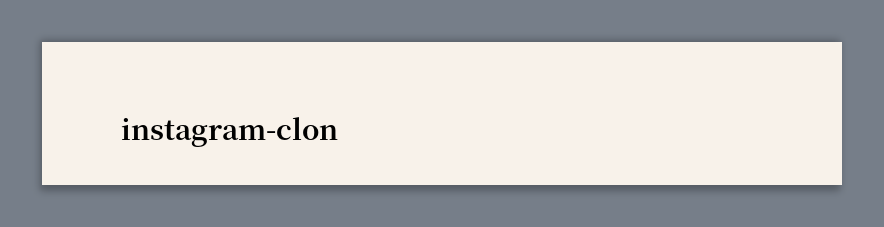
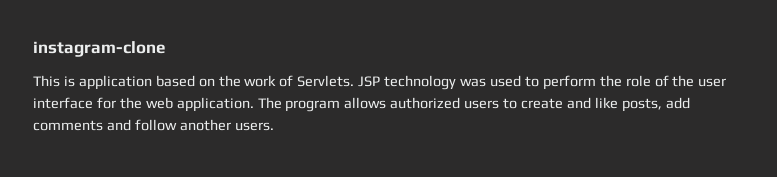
[121,117,338,147] instagram-clon -> [33,41,166,57] [33,75,727,90] [33,97,690,112] [33,119,274,131] instagram-clone // This is application based on the work of Servlets. JSP technology was used to perform the role of the user interface for the web application. The program allows authorized users to create and like posts, add comments and follow another users.

